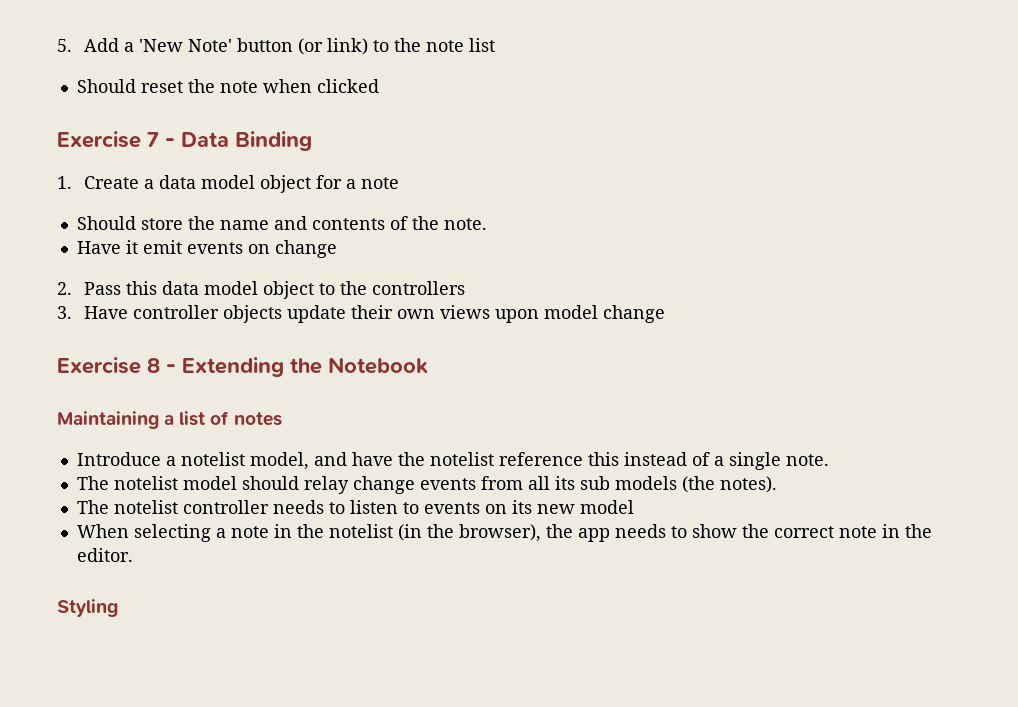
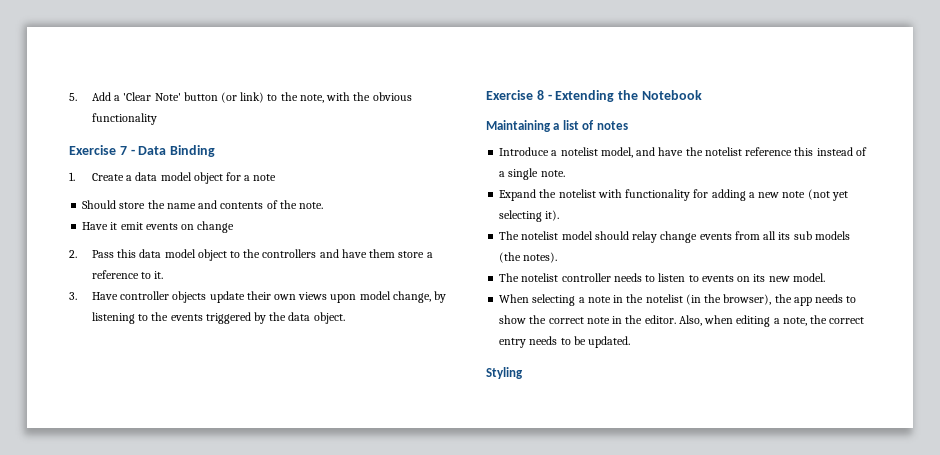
[138,39,183,52] 'New -> [123,92,152,101] 'Clear
[425,38,495,52] [76,79,379,93] note list // Should reset the note when clicked -> [299,92,412,103] [91,113,157,125] note, with the obvious functionality
(465, 288) none -> [319,249,433,258] [91,270,164,279] and have them store a reference to it.
[602,305,665,323] change -> [392,291,447,303] [91,312,345,324] change, by listening to the events triggered by the data object.
(829, 460) none -> [499,189,848,201] [499,210,560,222] // Expand the notelist with functionality for adding a new note (not yet selecting it).
[579,500,634,514] model -> [792,273,825,282] model.
(133, 555) none -> [678,315,865,327] [499,336,631,348] Also, when editing a note, the correct entry needs to be updated.

